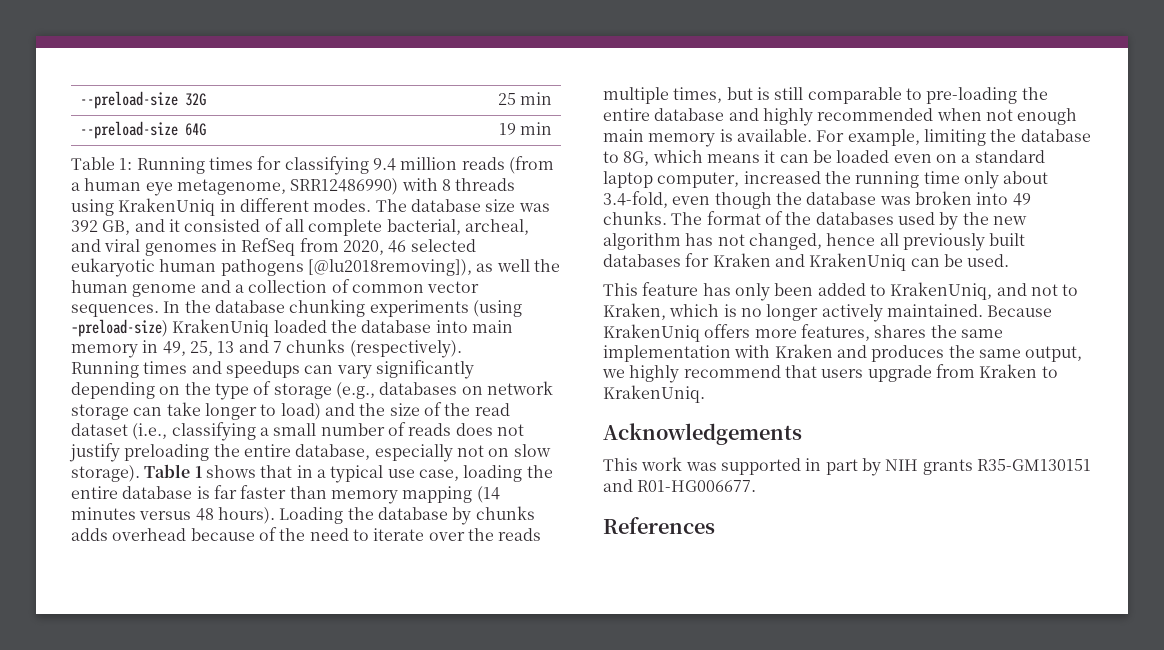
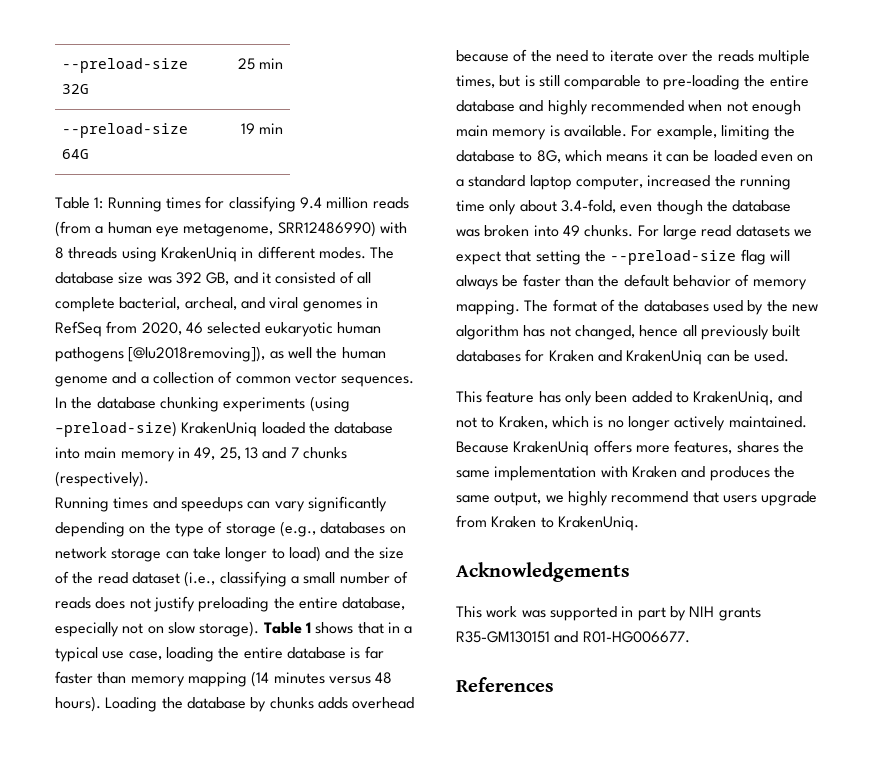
(667, 218) none -> [637,225,812,240] [456,249,790,265] [456,274,807,290] [456,300,520,315] For large read datasets we expect that setting the --preload-size flag will always be faster than the default behavior of memory mapping.

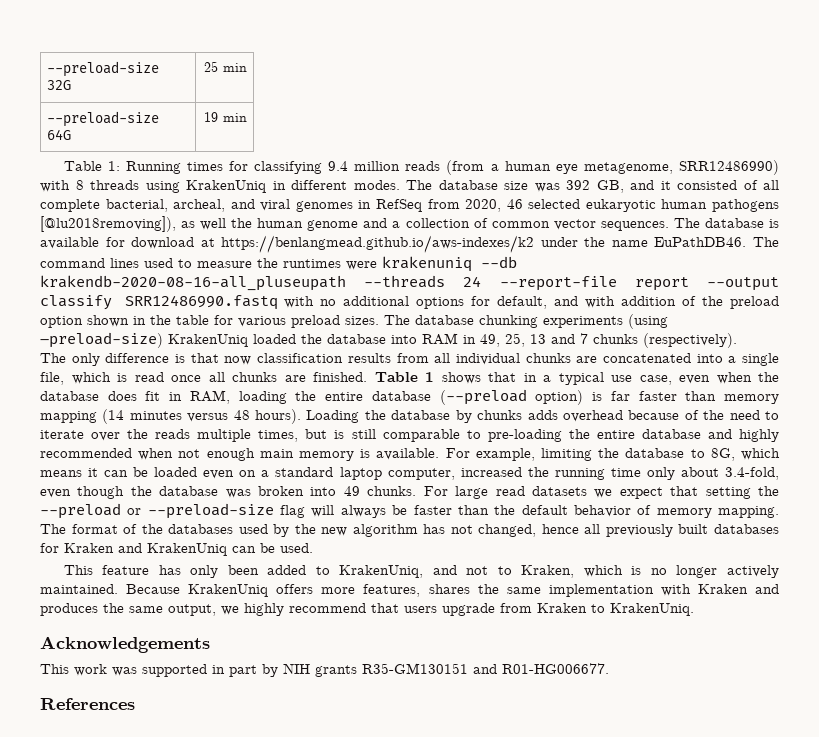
[55,397,93,409] In the -> [673,218,780,228] [40,235,779,253] [40,256,517,272] [40,275,779,291] [40,295,779,310] [40,315,410,328] The database is available for download at https://benlangmead.github.io/aws-indexes/k2 under the name EuPathDB46. The command lines used to measure the runtimes were krakenuniq --db krakendb-2020-08-16-all_pluseupath --threads 24 --report-file report --output classify SRR12486990.fastq with no additional options for default, and with addition of the preload option shown in the table for various preload sizes. The
[84,447,175,462] main memory -> [422,333,458,345] RAM
[55,496,387,512] [55,521,406,537] [55,546,404,562] [55,571,408,587] [55,596,406,612] [55,621,260,637] Running times and speedups can vary significantly depending on the type of storage (e.g., databases on network storage can take longer to load) and the size of the read dataset (i.e., classifying a small number of reads does not justify preloading the entire database, especially not on slow storage). -> [40,353,779,366] [40,372,367,385] The only difference is that now classification results from all individual chunks are concatenated into a single file, which is read once all chunks are finished.
(162, 655) none -> [679,372,779,384] [40,390,230,404] even when the database does fit in RAM,
(346, 653) none -> [439,389,584,405] (--preload option)
(606, 256) none -> [40,503,142,519] --preload or

